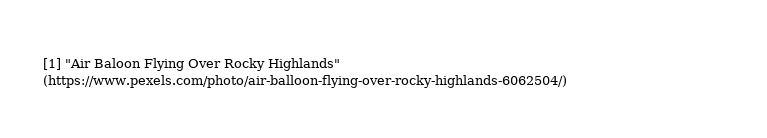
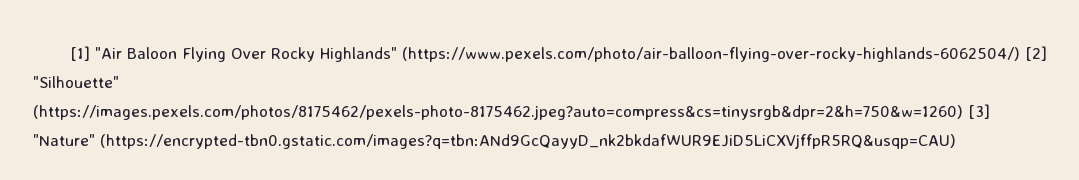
(567, 81) none -> [1025,46,1048,61] [33,76,119,88] [33,104,990,120] [33,134,956,149] [2] "Silhouette" (https://images.pexels.com/photos/8175462/pexels-photo-8175462.jpeg?auto=compress&cs=tinysrgb&dpr=2&h=750&w=1260) [3] "Nature" (https://encrypted-tbn0.gstatic.com/images?q=tbn:ANd9GcQayyD_nk2bkdafWUR9EJiD5LiCXVjffpR5RQ&usqp=CAU)

